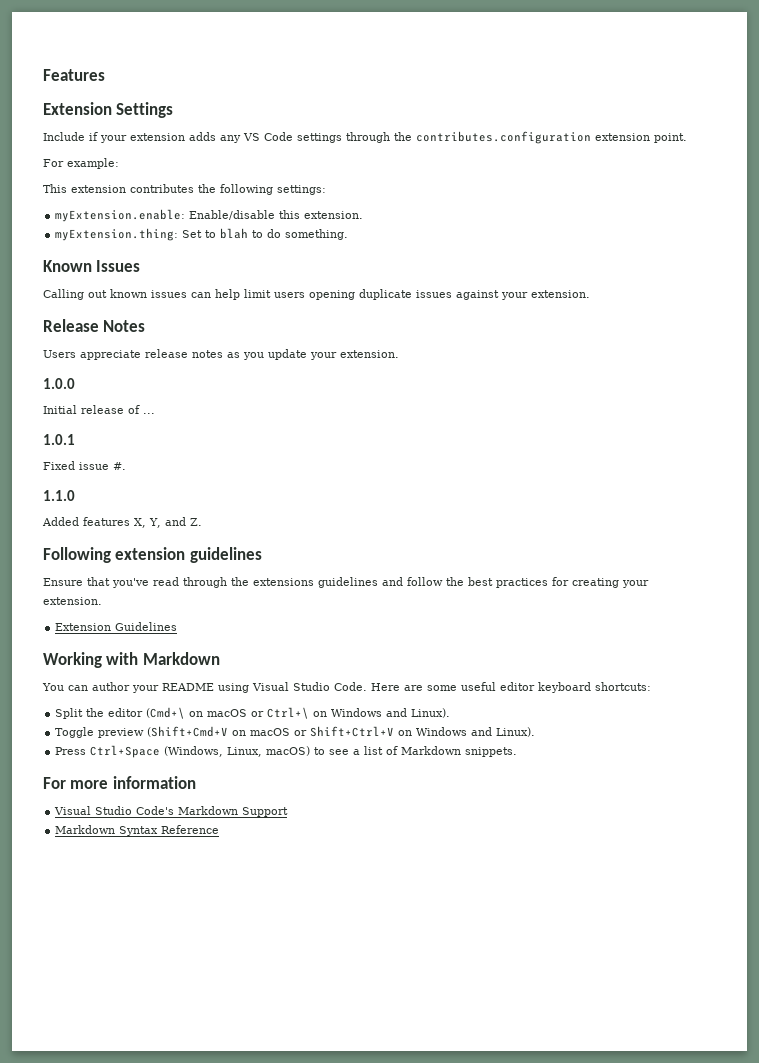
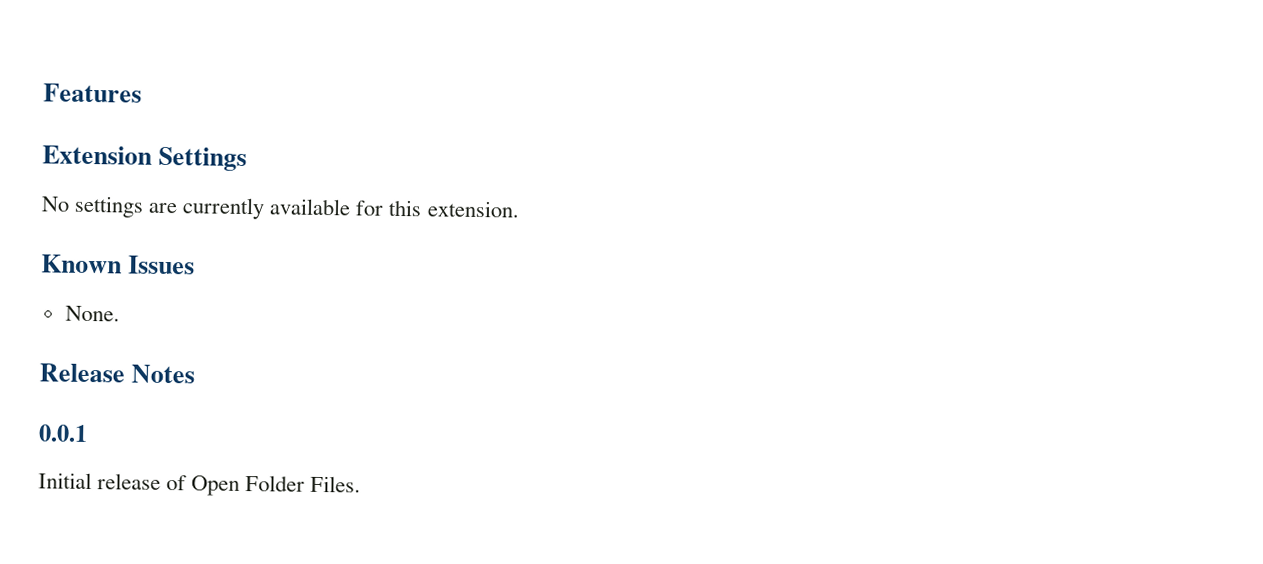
[43,131,687,144] [43,158,119,169] [43,184,326,195] [55,209,364,222] [55,228,349,241] [43,260,141,272] [43,289,590,300] [43,319,146,332] [43,349,399,360] [43,378,75,389] [43,405,155,414] [43,434,75,445] [43,461,126,470] [43,490,75,501] [42,517,202,528] [43,547,262,563] [43,577,649,588] [43,597,102,605] [55,622,178,631] [43,652,220,668] [42,682,651,693] [55,707,451,719] [55,726,536,738] [55,745,518,758] [43,776,196,789] [54,806,289,817] [55,825,220,836] Include if your extension adds any VS Code settings through the contributes.configuration extension point. // For example: // This extension contributes the following settings: // myExtension.enable: Enable/disable this extension. // myExtension.thing: Set to blah to do something. // Known Issues // Calling out known issues can help limit users opening duplicate issues against your extension. // Release Notes // Users appreciate release notes as you update your extension. // 1.0.0 // Initial release of ... // 1.0.1 // Fixed issue #. // 1.1.0 // Added features X, Y, and Z. // Following extension guidelines // Ensure that you've read through the extensions guidelines and follow the best practices for creating your extension. // Extension Guidelines // Working with Markdown // You can author your README using Visual Studio Code. Here are some useful editor keyboard shortcuts: // Split the editor (Cmd+\ on macOS or Ctrl+\ on Windows and Linux). // Toggle preview (Shift+Cmd+V on macOS or Shift+Ctrl+V on Windows and Linux). // Press Ctrl+Space (Windows, Linux, macOS) to see a list of Markdown snippets. // For more information // Visual Studio Code's Markdown Support // Markdown Syntax Reference -> [41,195,520,220] [41,254,196,275] [64,305,120,322] [39,363,196,384] [38,424,88,442] [38,472,362,496] No settings are currently available for this extension. // Known Issues // None. // Release Notes // 0.0.1 // Initial release of Open Folder Files.

